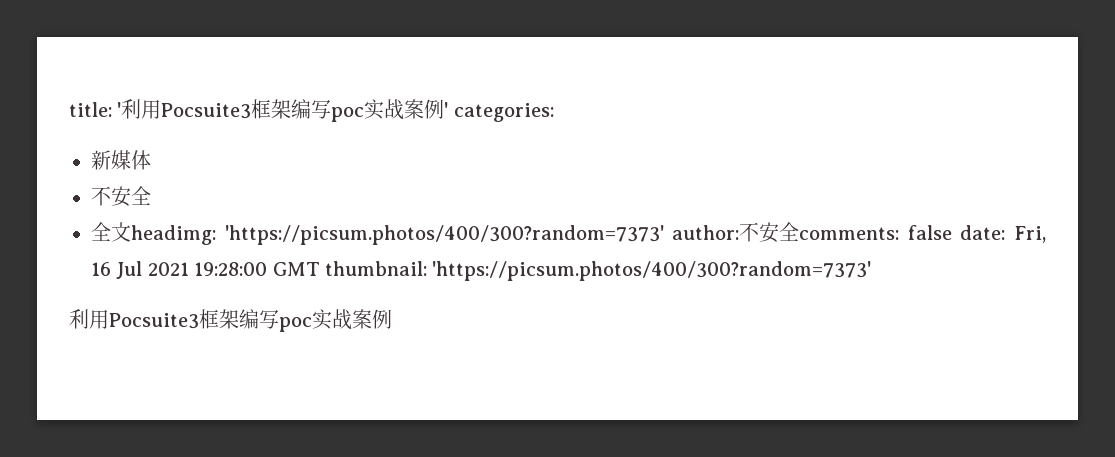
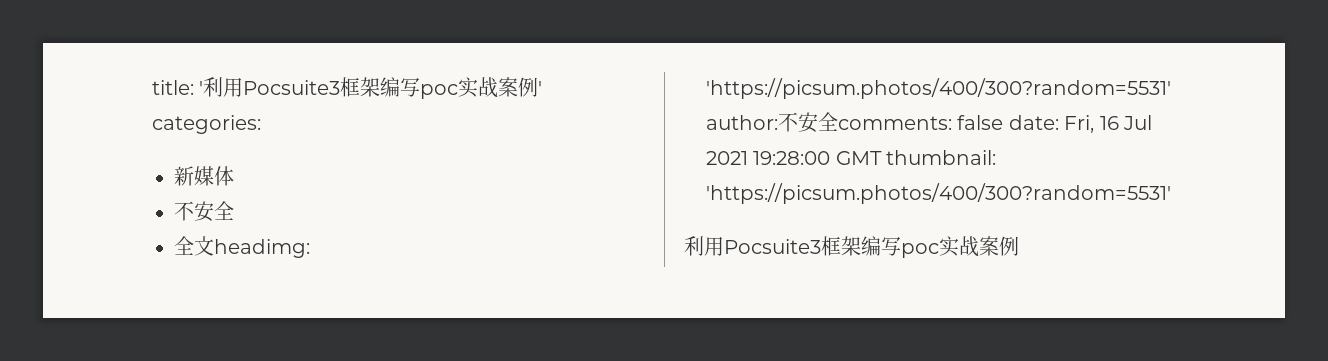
[224,225,664,245] 'https://picsum.photos/400/300?random=7373' -> [706,78,1171,99] 'https://picsum.photos/400/300?random=5531'
[432,261,872,281] 'https://picsum.photos/400/300?random=7373' -> [706,183,1171,204] 'https://picsum.photos/400/300?random=5531'

